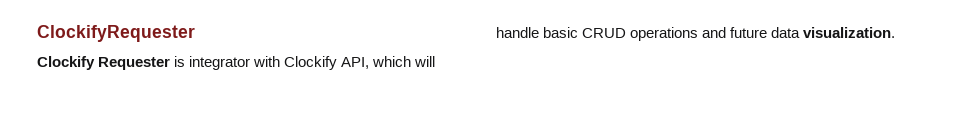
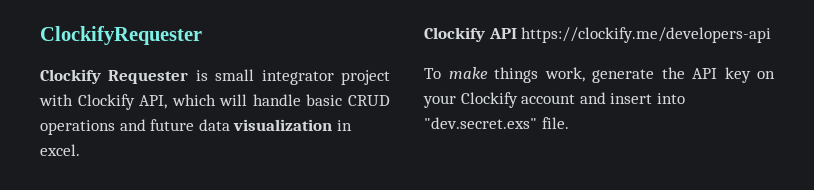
[189,56,251,70] integrator -> [215,69,390,85] small integrator project
[803,27,896,38] visualization. -> [233,119,352,131] [40,144,80,156] [424,27,772,43] [424,67,775,83] [423,92,685,108] [424,117,569,129] visualization in excel. // Clockify API https://clockify.me/developers-api // To make things work, generate the API key on your Clockify account and insert into "dev.secret.exs" file.

